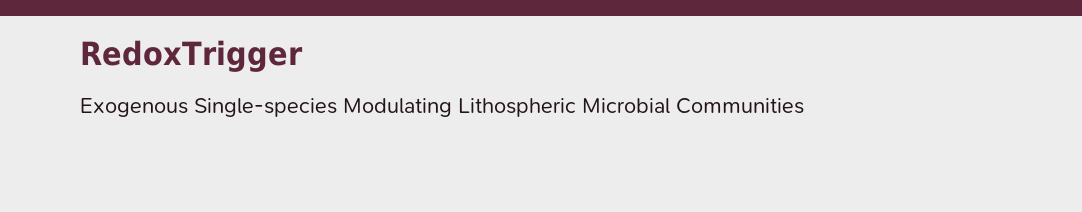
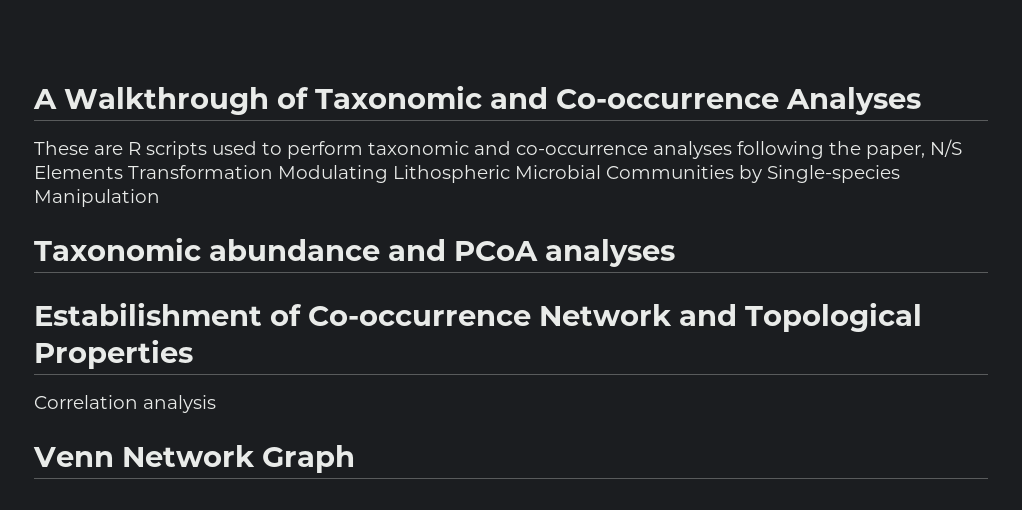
[80,40,303,72] [80,98,804,117] RedoxTrigger // Exogenous Single-species Modulating Lithospheric Microbial Communities -> [33,85,921,115] [34,139,962,159] [34,165,900,183] [34,189,160,207] [34,237,675,267] [34,302,922,332] [34,339,193,369] [34,395,216,413] [33,445,355,473] A Walkthrough of Taxonomic and Co-occurrence Analyses // These are R scripts used to perform taxonomic and co-occurrence analyses following the paper, N/S Elements Transformation Modulating Lithospheric Microbial Communities by Single-species Manipulation // Taxonomic abundance and PCoA analyses // Estabilishment of Co-occurrence Network and Topological Properties // Correlation analysis // Venn Network Graph

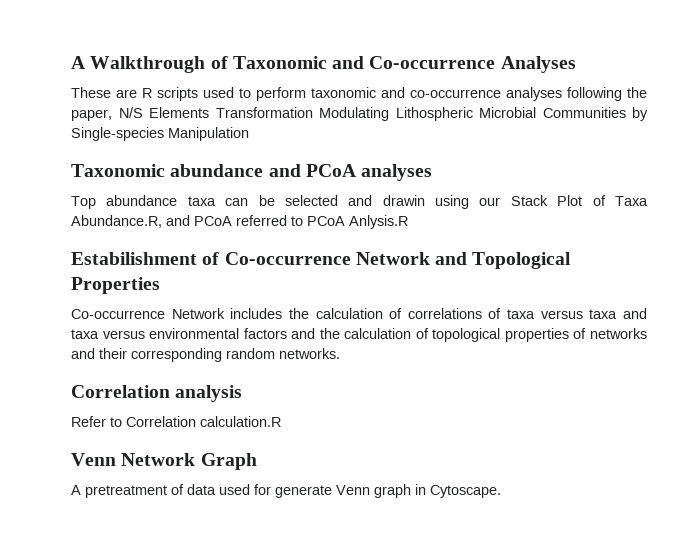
(675, 253) none -> [71,195,648,209] [71,215,408,229] // Top abundance taxa can be selected and drawin using our Stack Plot of Taxa Abundance.R, and PCoA referred to PCoA Anlysis.R
[34,395,216,413] [33,445,355,473] Correlation analysis // Venn Network Graph -> [71,308,647,319] [71,328,647,342] [71,348,340,362] [71,385,243,402] [71,416,281,427] [71,453,257,470] [71,484,501,498] Co-occurrence Network includes the calculation of correlations of taxa versus taxa and taxa versus environmental factors and the calculation of topological properties of networks and their corresponding random networks. // Correlation analysis // Refer to Correlation calculation.R // Venn Network Graph // A pretreatment of data used for generate Venn graph in Cytoscape.

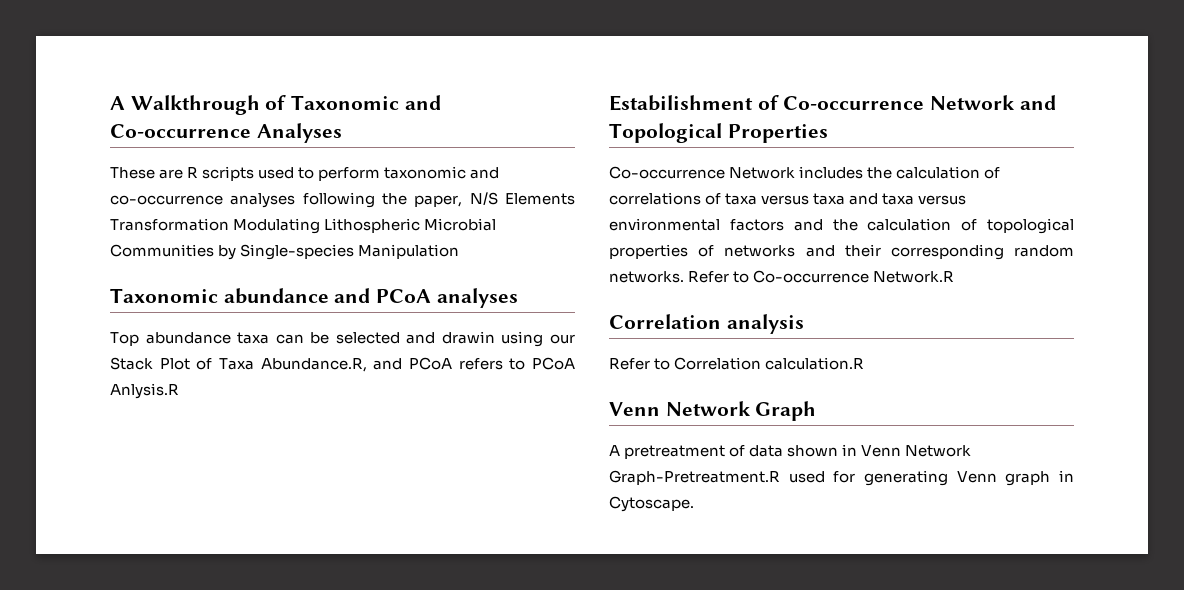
[236,215,287,226] referred -> [458,358,503,370] refers
(340, 353) none -> [688,270,955,283] Refer to Co-occurrence Network.R
(216, 489) none -> [787,444,972,457] [609,470,780,485] shown in Venn Network Graph-Pretreatment.R
[275,485,332,498] generate -> [864,470,948,486] generating

